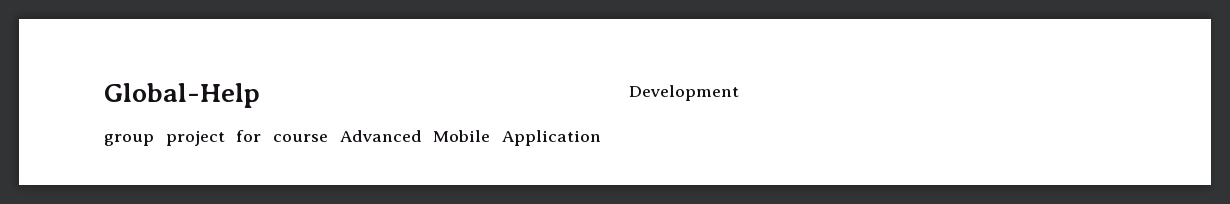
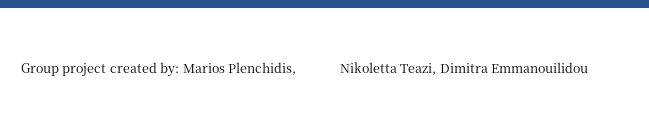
[104,83,260,108] [104,130,601,146] [629,85,739,101] Global-Help // group project for course Advanced Mobile Application Development -> [21,62,589,77] Group project created by: Marios Plenchidis, Nikoletta Teazi, Dimitra Emmanouilidou

